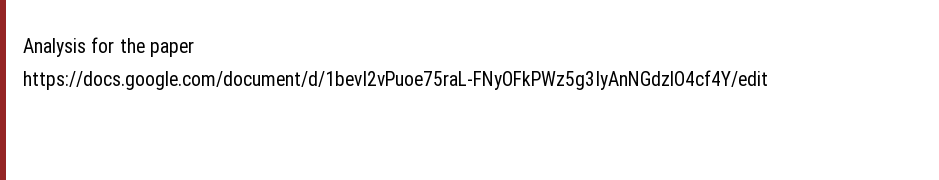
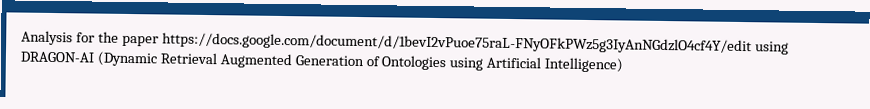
(768, 80) none -> [754,41,789,55] [20,51,624,73] using DRAGON-AI (Dynamic Retrieval Augmented Generation of Ontologies using Artificial Intelligence)

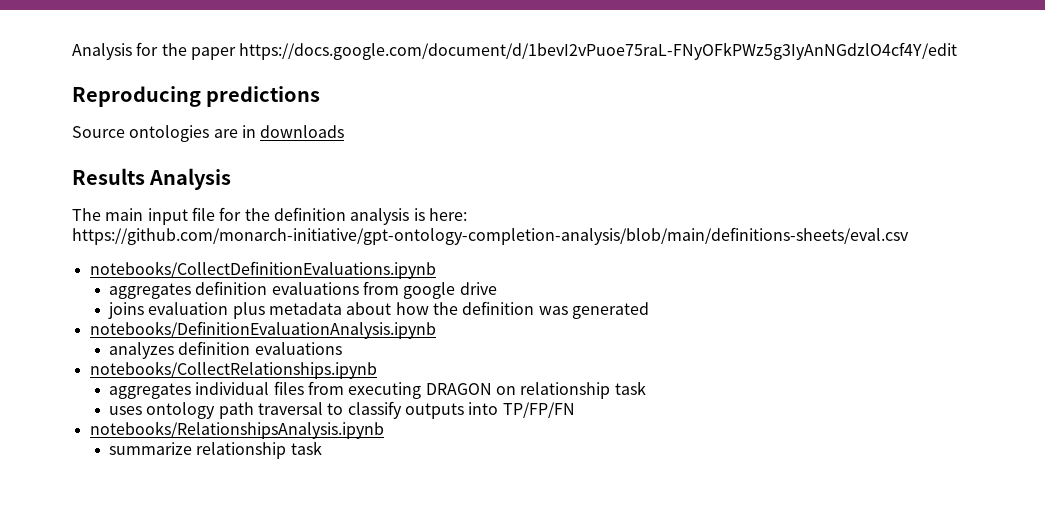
[754,41,789,55] [20,51,624,73] using DRAGON-AI (Dynamic Retrieval Augmented Generation of Ontologies using Artificial Intelligence) -> [72,86,321,107] [72,125,345,142] [72,168,232,190] [72,207,467,225] [72,227,909,245] [89,261,436,279] [109,281,497,299] [108,301,649,319] [89,321,436,339] [109,341,342,359] [89,361,377,379] [109,381,646,399] [109,401,575,419] [89,421,384,439] [109,441,322,459] // Reproducing predictions // Source ontologies are in downloads // Results Analysis // The main input file for the definition analysis is here: https://github.com/monarch-initiative/gpt-ontology-completion-analysis/blob/main/definitions-sheets/eval.csv // notebooks/CollectDefinitionEvaluations.ipynb // aggregates definition evaluations from google drive // joins evaluation plus metadata about how the definition was generated // notebooks/DefinitionEvaluationAnalysis.ipynb // analyzes definition evaluations // notebooks/CollectRelationships.ipynb // aggregates individual files from executing DRAGON on relationship task // uses ontology path traversal to classify outputs into TP/FP/FN // notebooks/RelationshipsAnalysis.ipynb // summarize relationship task

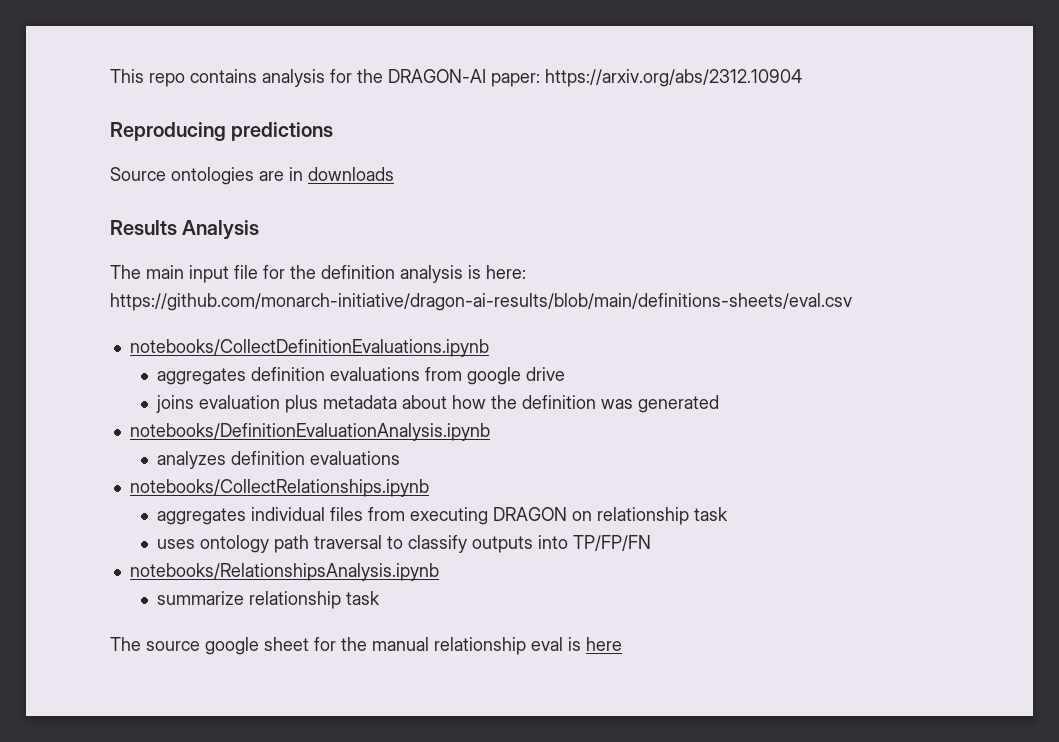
[72,42,958,60] Analysis for the paper https://docs.google.com/document/d/1bevI2vPuoe75raL-FNyOFkPWz5g3IyAnNGdzlO4cf4Y/edit -> [110,69,802,87] This repo contains analysis for the DRAGON-AI paper: https://arxiv.org/abs/2312.10904
[72,227,909,245] https://github.com/monarch-initiative/gpt-ontology-completion-analysis/blob/main/definitions-sheets/eval.csv -> [110,293,852,311] https://github.com/monarch-initiative/dragon-ai-results/blob/main/definitions-sheets/eval.csv
(322, 448) none -> [110,637,622,655] // The source google sheet for the manual relationship eval is here

